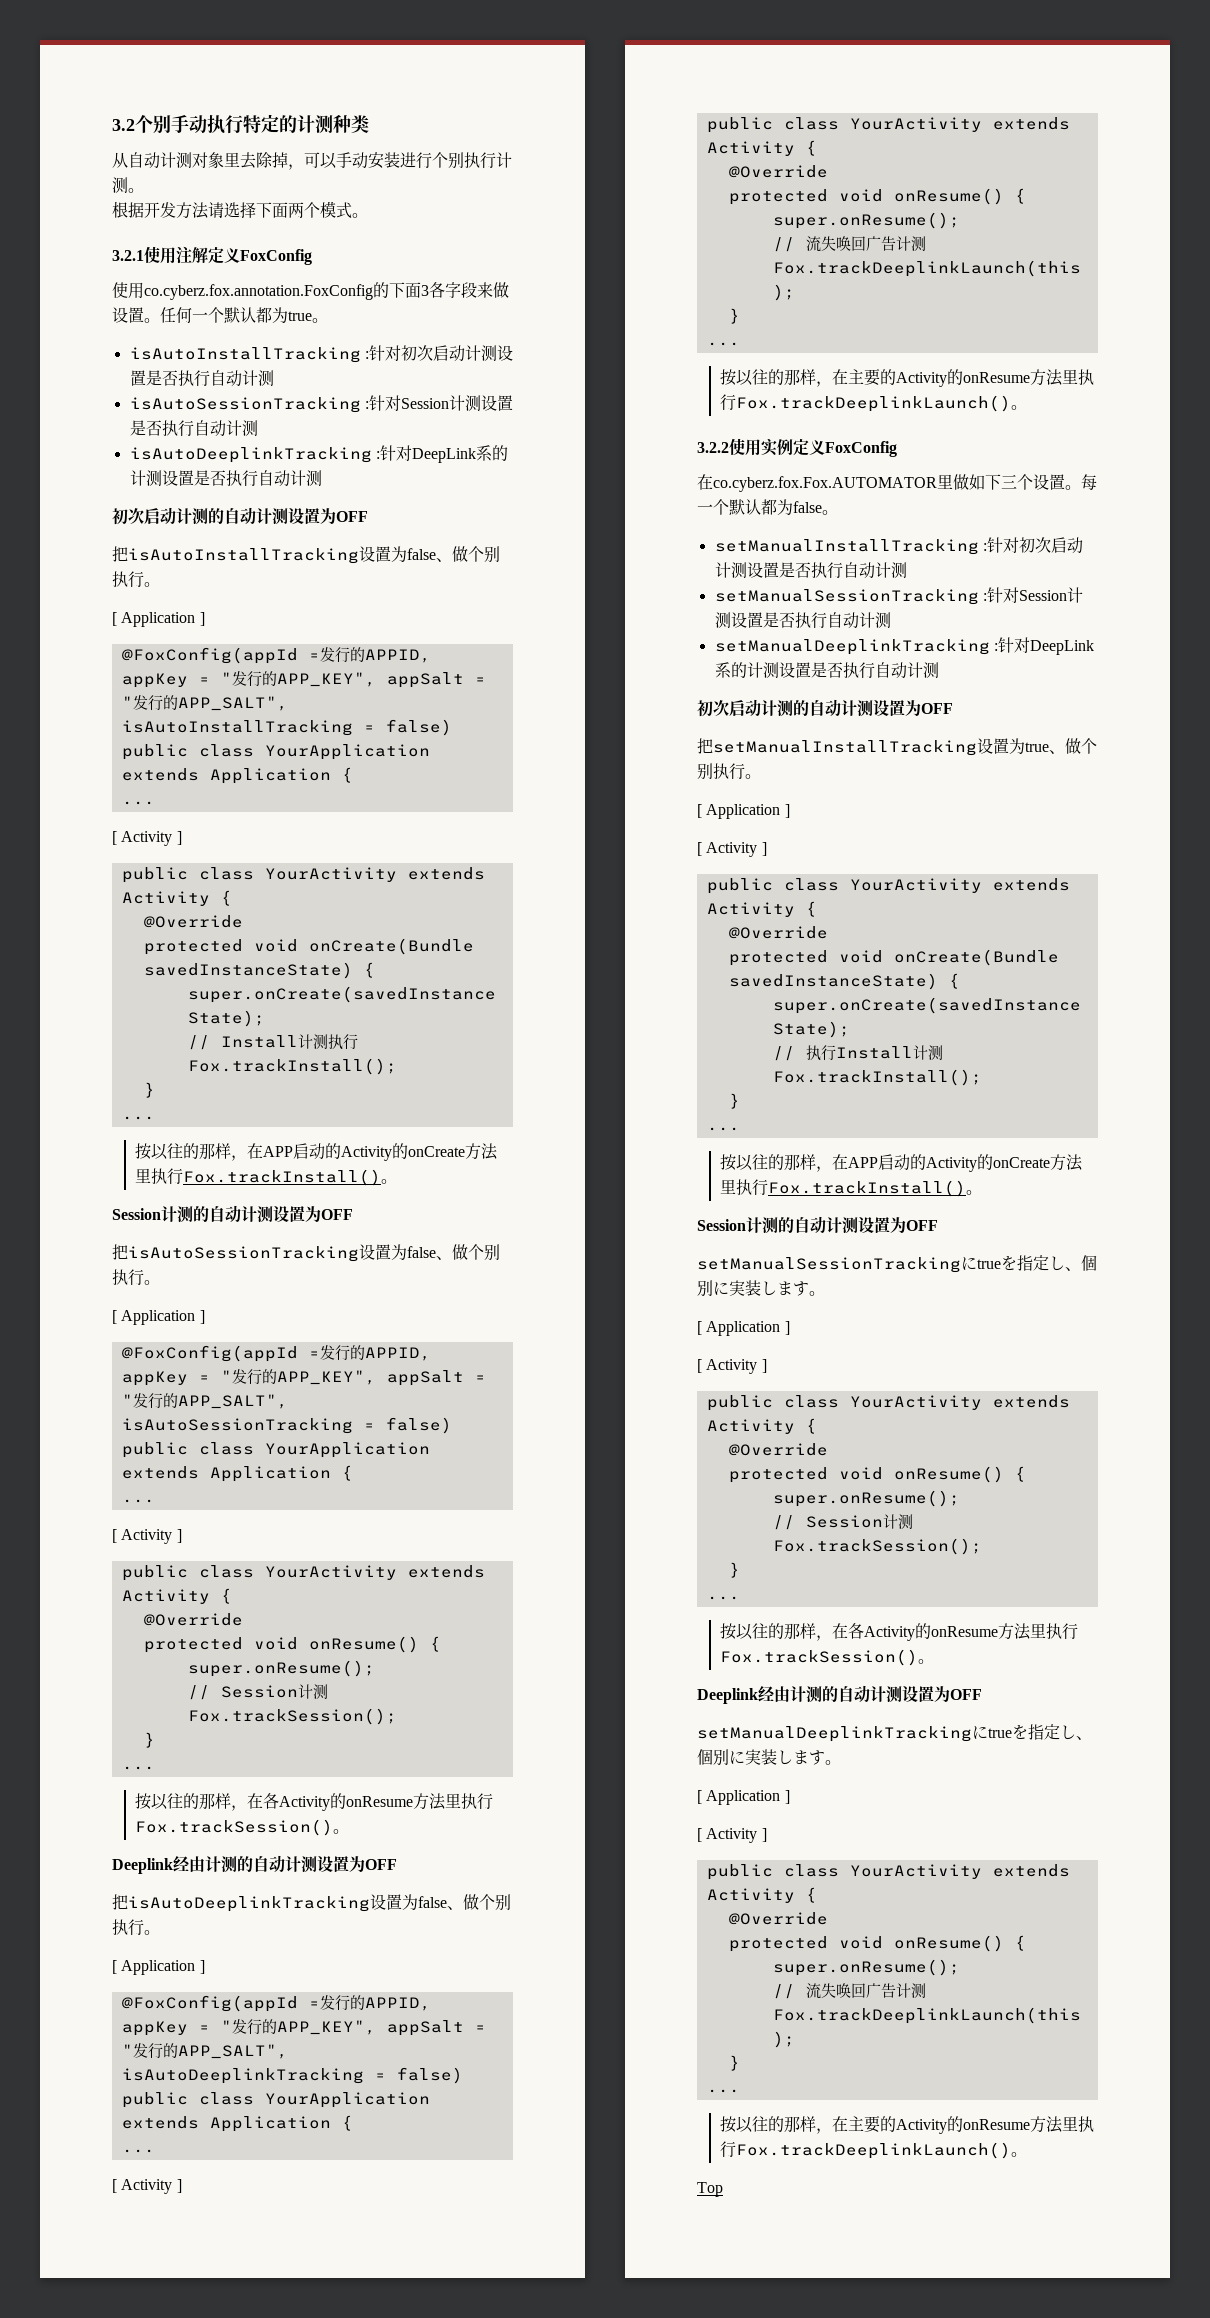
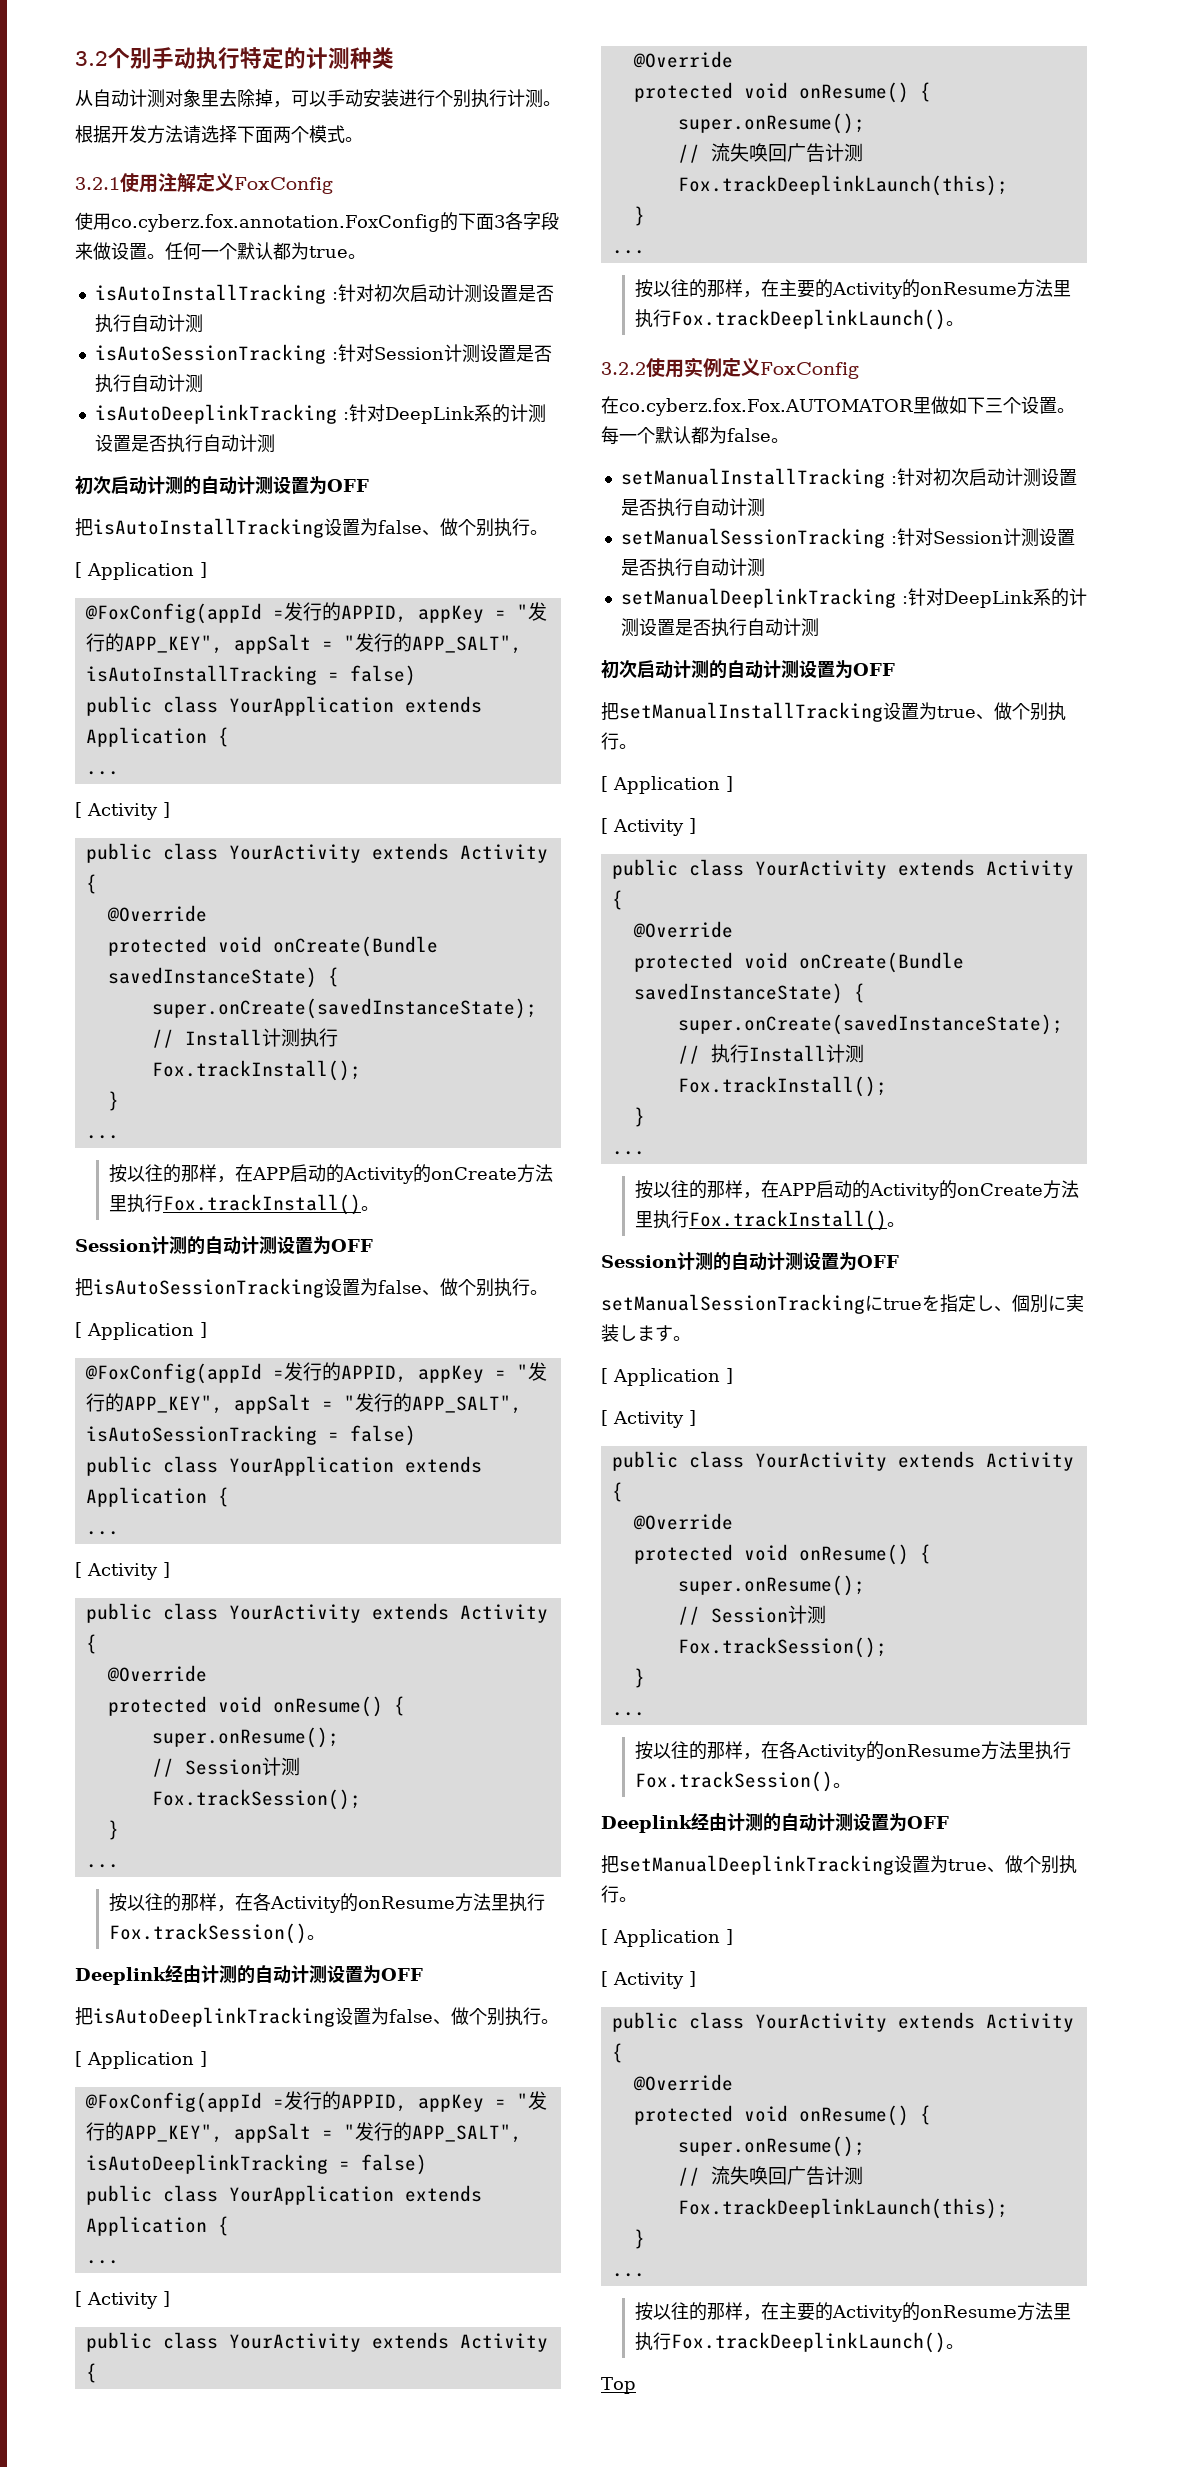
[697,1724,1092,1742] [697,1749,825,1765] setManualDeeplinkTrackingにtrueを指定し、個別に実装します -> [601,1855,1077,1875] [601,1885,619,1903] 把setManualDeeplinkTracking设置为true、做个别执行

